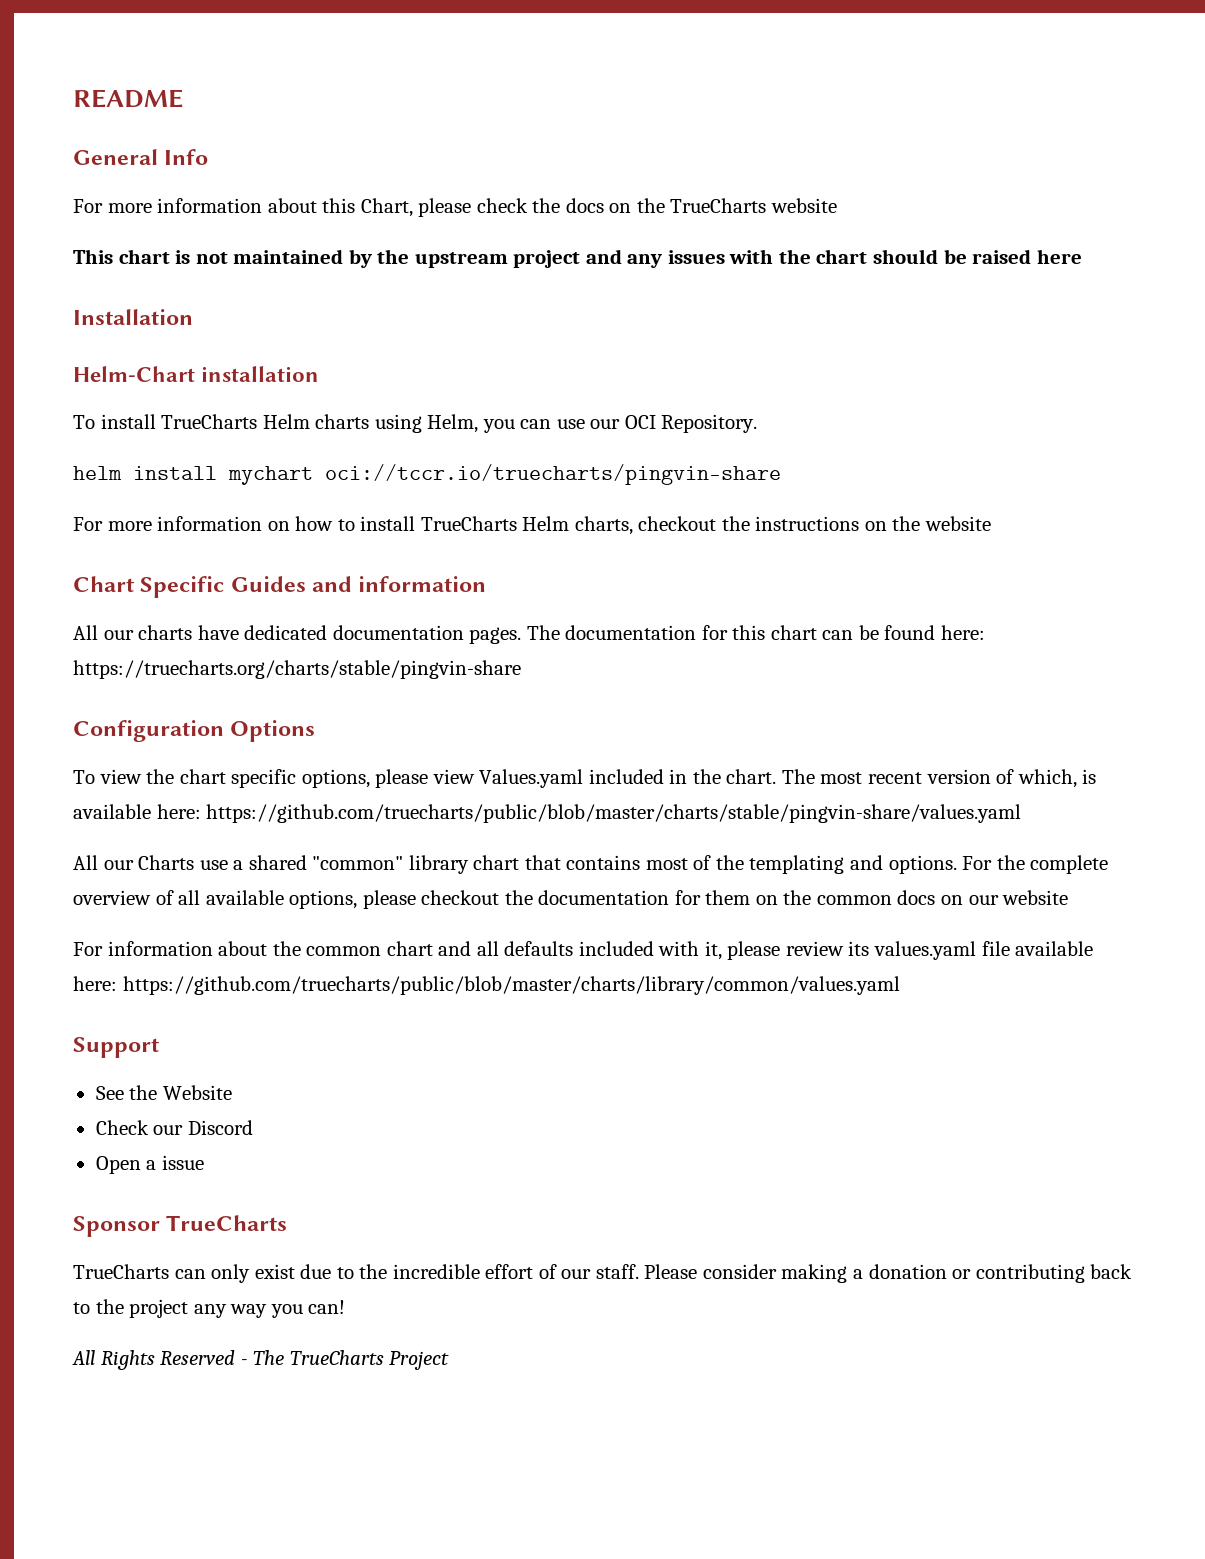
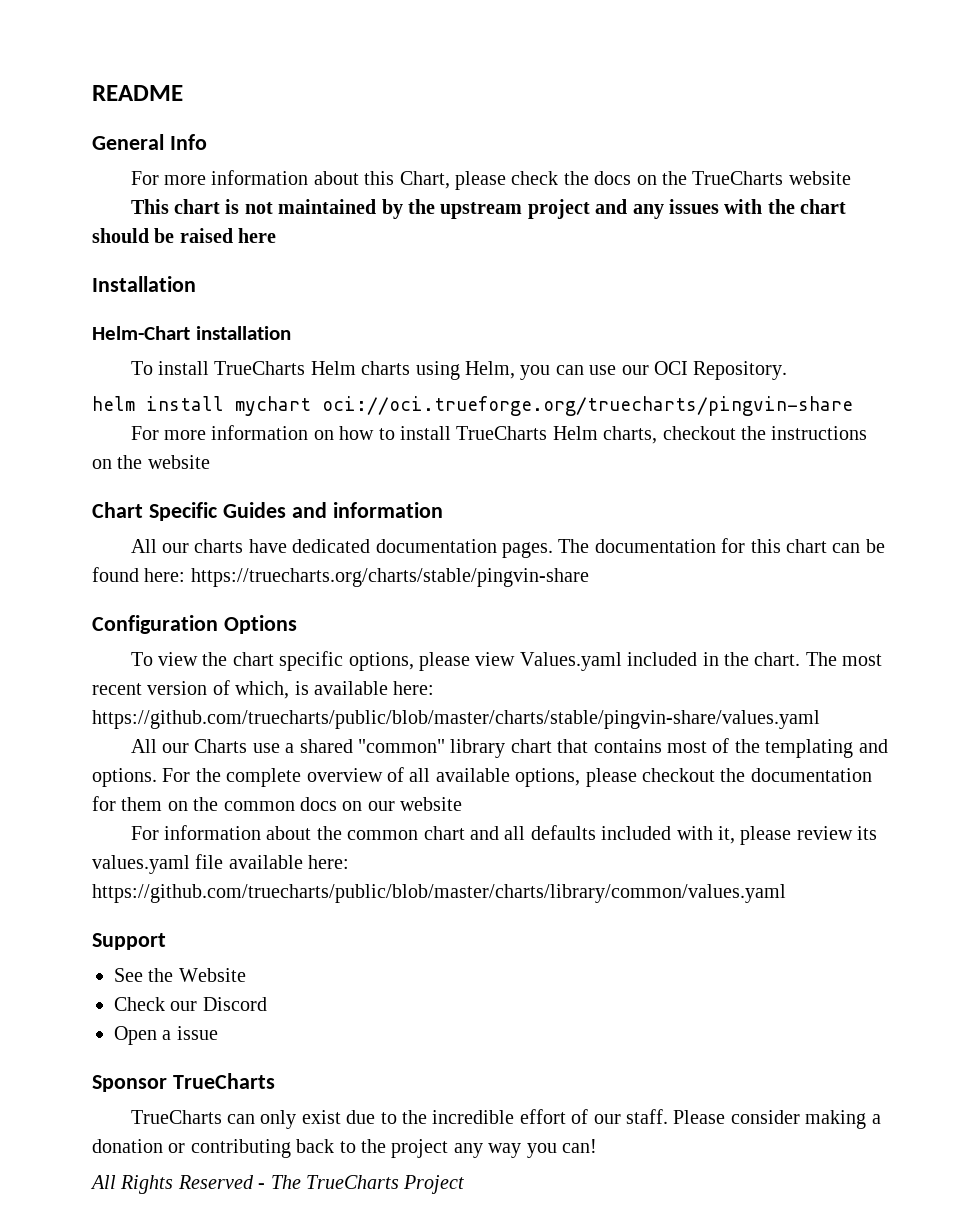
[325,464,781,485] oci://tccr.io/truecharts/pingvin-share -> [322,396,853,416] oci://oci.trueforge.org/truecharts/pingvin-share

